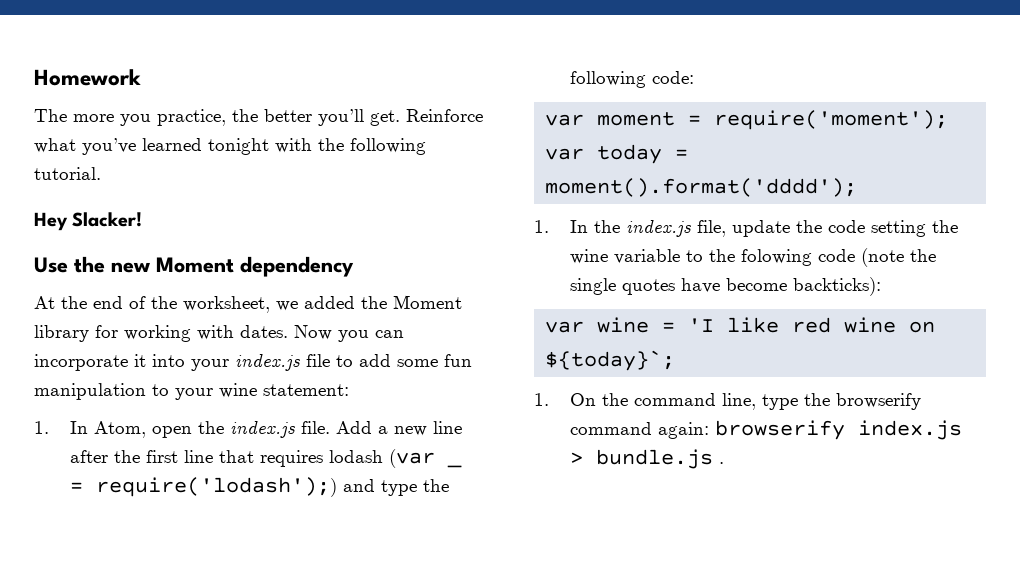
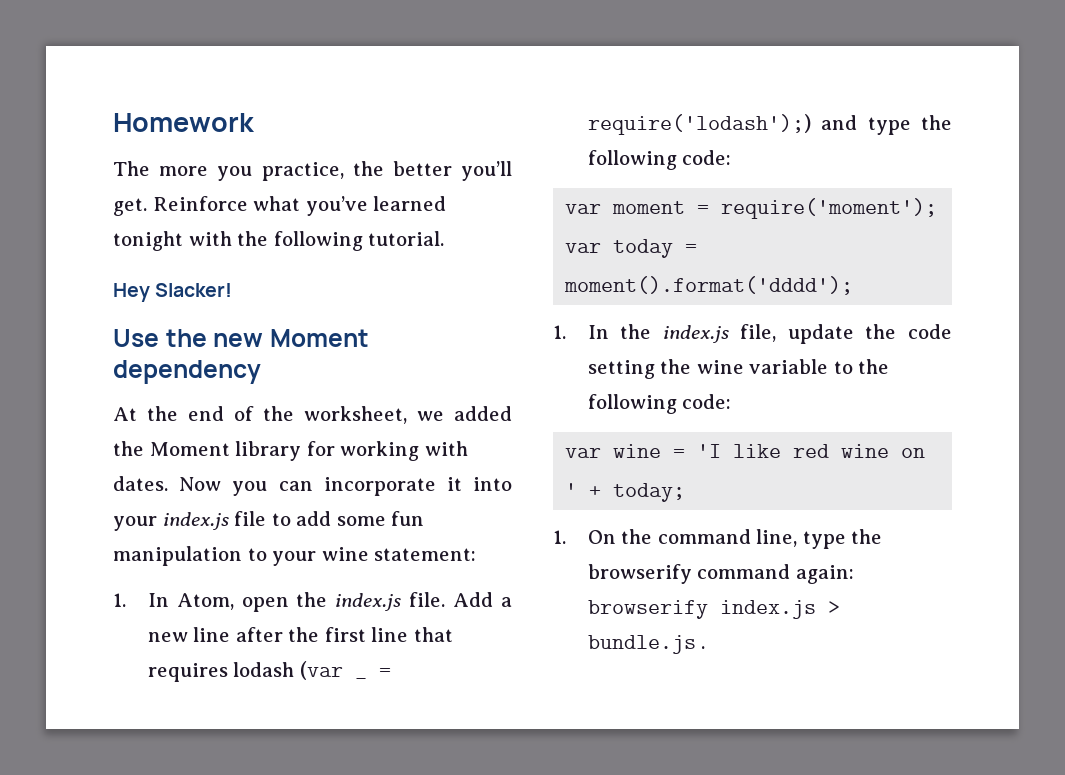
[740,248,936,267] [569,277,881,296] folowing code (note the single quotes have become backticks): -> [587,394,732,414] following code:
[545,350,676,371] ${today}`; -> [565,483,686,502] ' + today;

